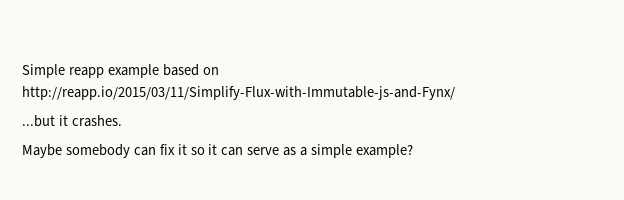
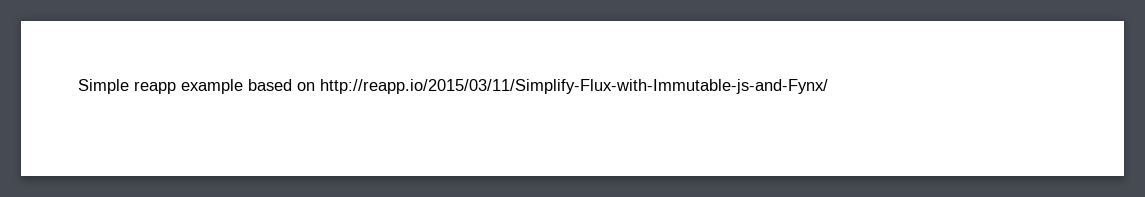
[22,115,122,127] [22,144,413,158] // ...but it crashes. // Maybe somebody can fix it so it can serve as a simple example? -> (828, 86) none

